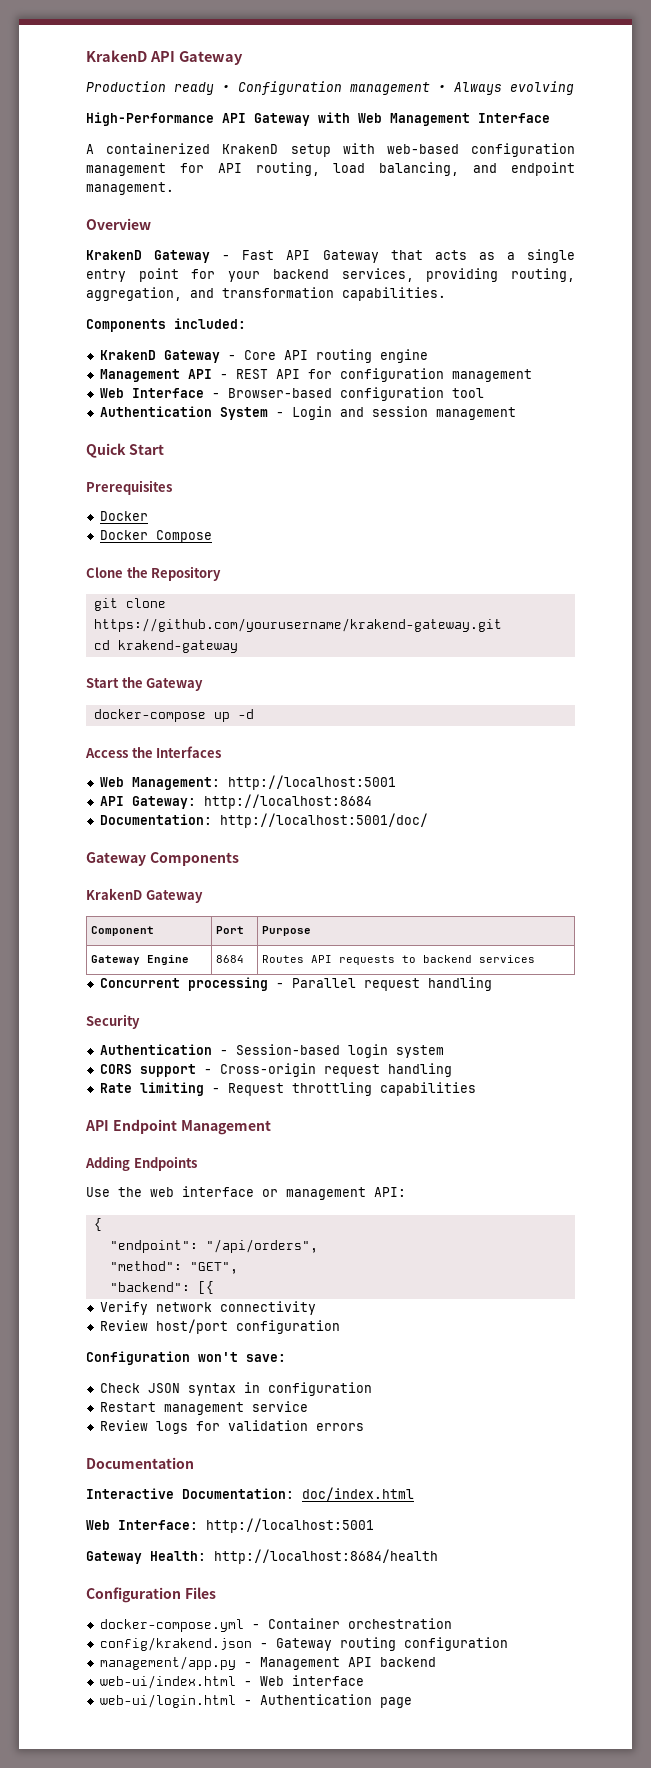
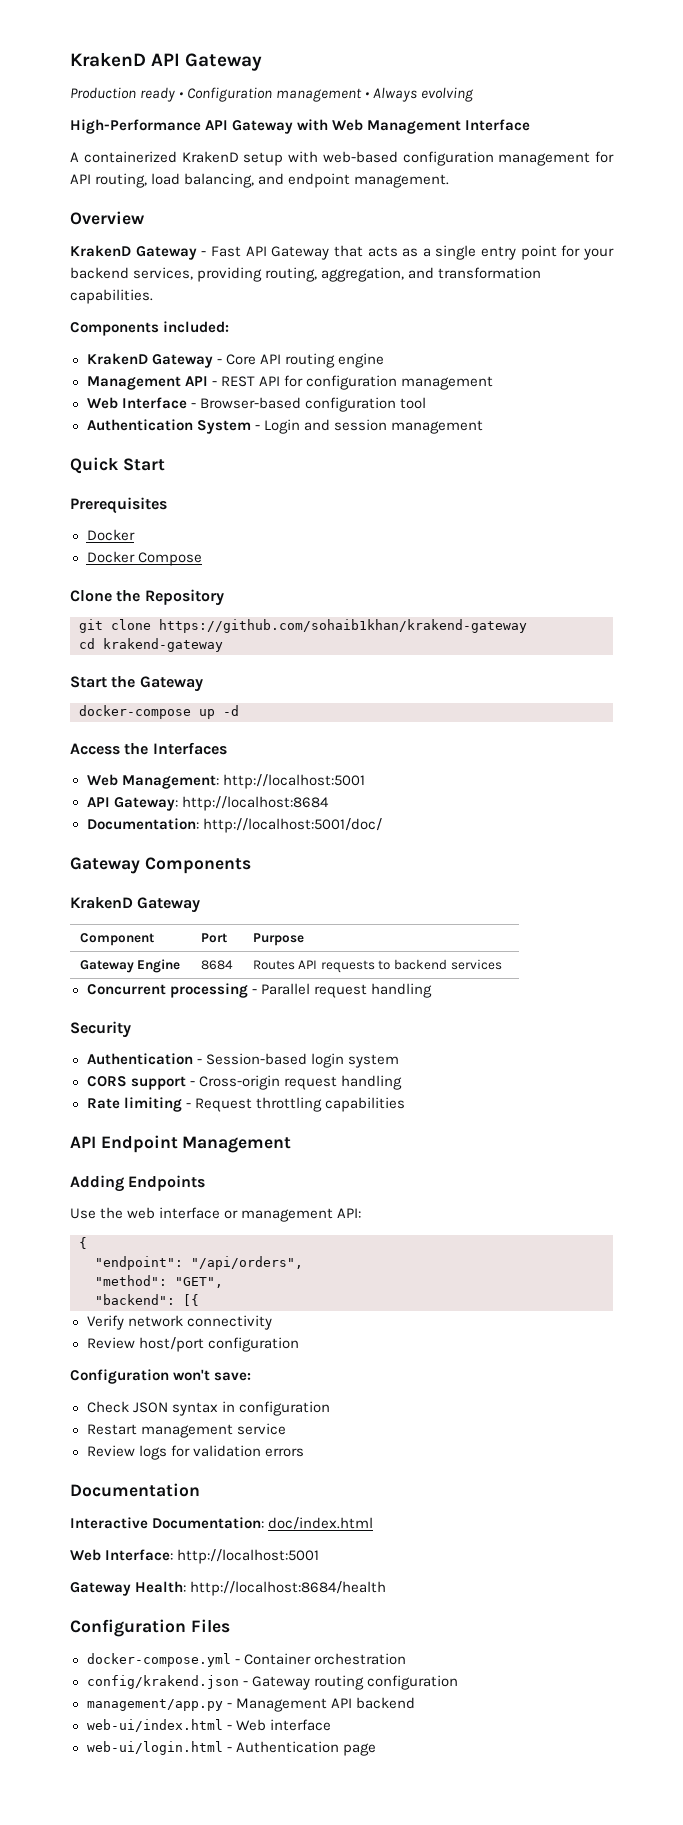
[93,618,502,632] https://github.com/yourusername/krakend-gateway.git -> [159,619,527,633] https://github.com/sohaib1khan/krakend-gateway

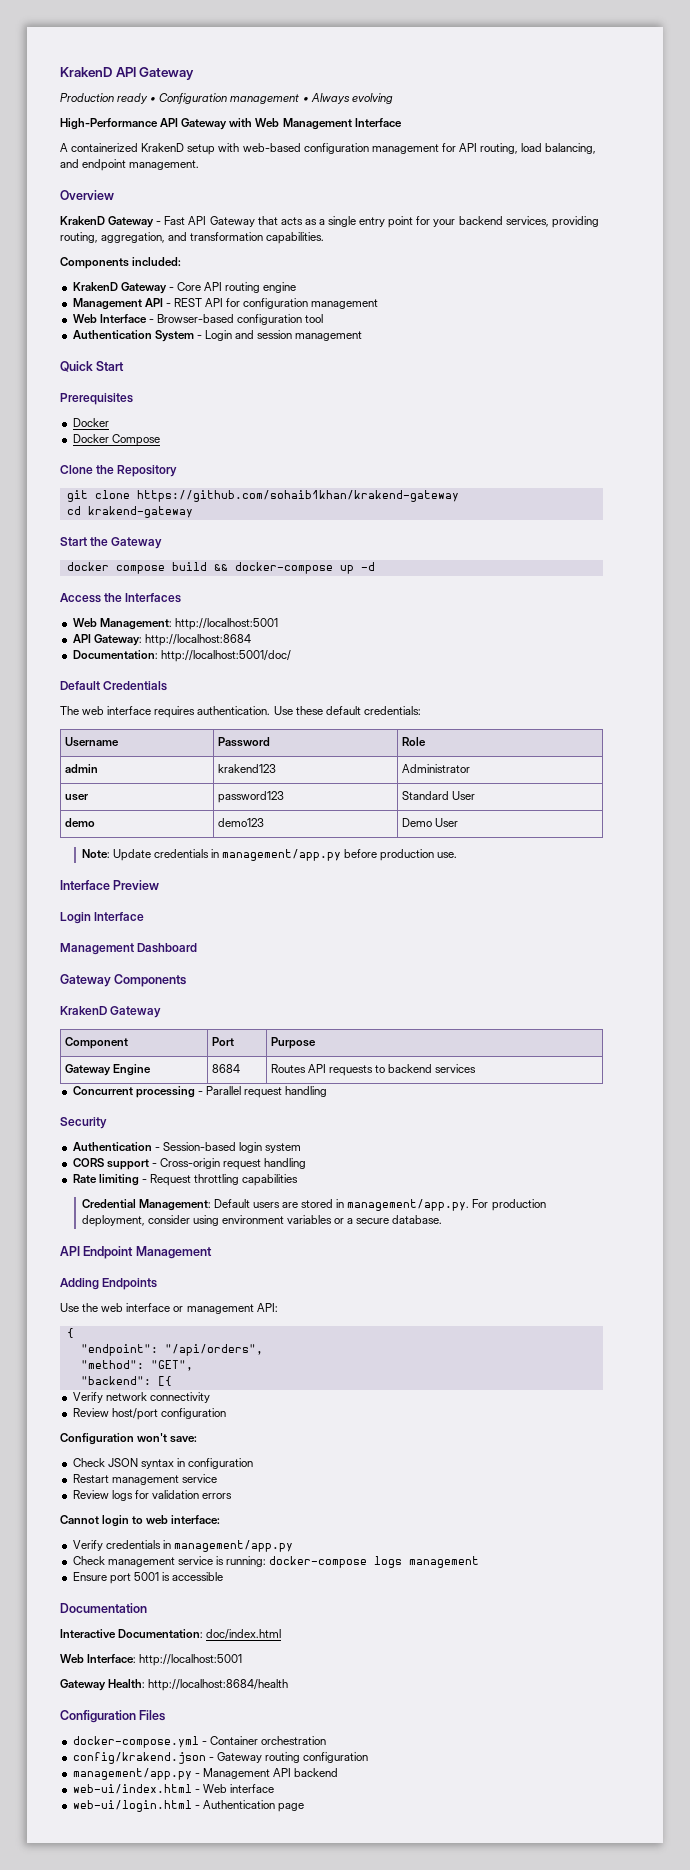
(203, 684) none -> [66,562,228,574] docker compose build &&
(382, 825) none -> [60,681,168,691] [60,706,421,718] [64,737,119,747] [217,737,270,747] [401,737,426,746] [64,764,98,773] [217,764,276,773] [401,764,470,773] [64,794,88,801] [217,791,284,803] [401,791,475,800] [64,818,95,827] [217,818,264,827] [401,818,458,827] [81,849,458,861] [60,880,160,890] [60,912,145,924] [60,943,198,955] // Default Credentials // The web interface requires authentication. Use these default credentials: // Username | Password | Role // admin | krakend123 | Administrator // user | password123 | Standard User // demo | demo123 | Demo User // Note: Update credentials in management/app.py before production use. // Interface Preview // Login Interface // Management Dashboard
(405, 1104) none -> [81,1199,546,1211] [81,1215,443,1227] // Credential Management: Default users are stored in management/app.py. For production deployment, consider using environment variables or a secure database.
(304, 1452) none -> [60,1515,221,1527] [72,1540,293,1552] [72,1556,480,1568] [72,1572,224,1584] // Cannot login to web interface: // Verify credentials in management/app.py // Check management service is running: docker-compose logs management // Ensure port 5001 is accessible

